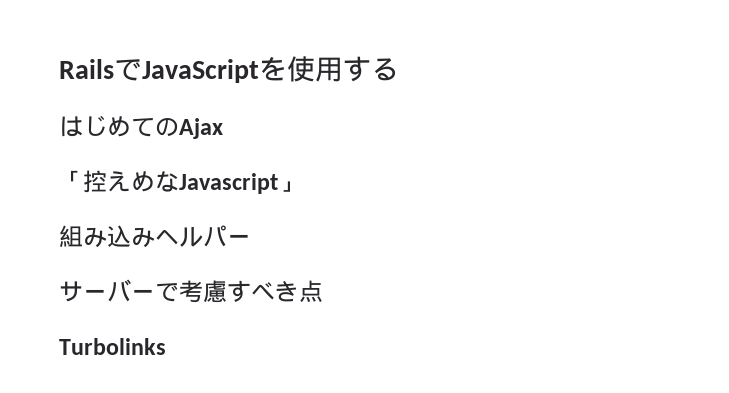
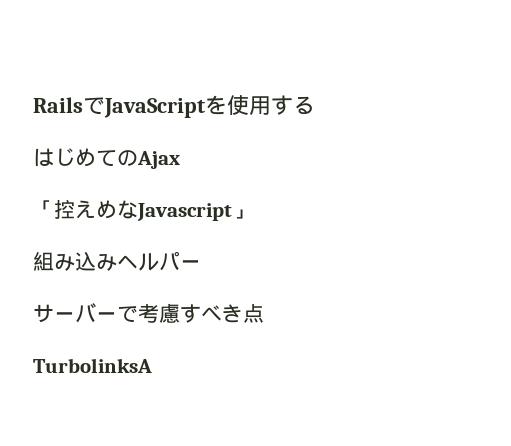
[59,338,166,355] Turbolinks -> [33,358,152,373] TurbolinksA

